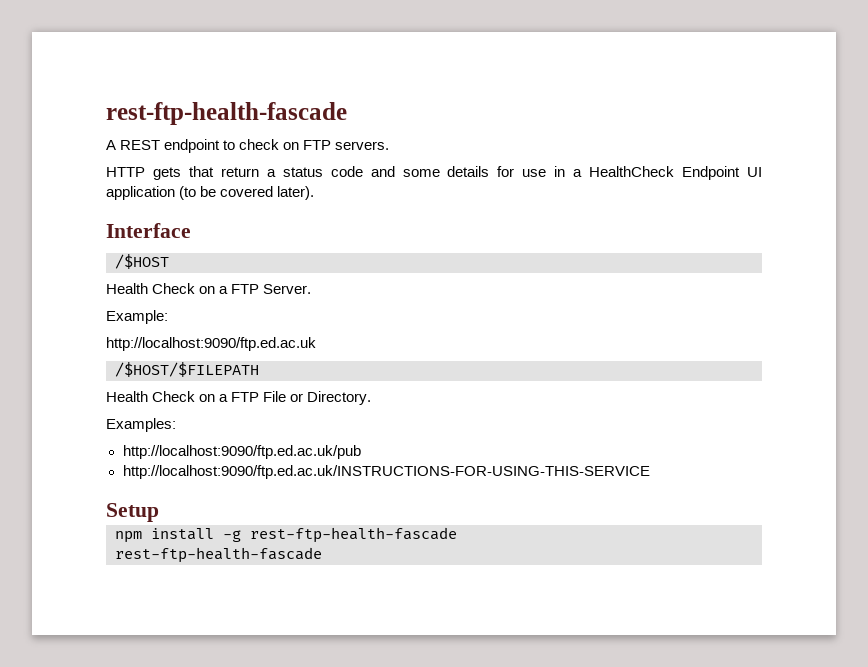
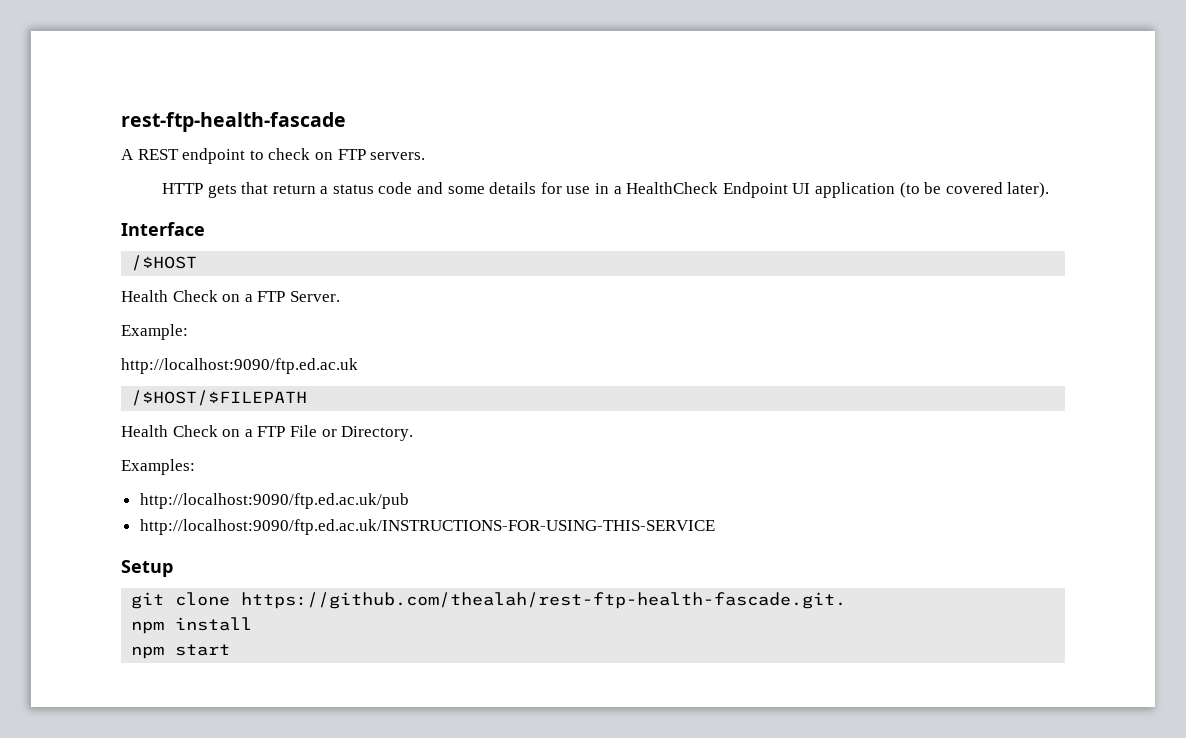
(159, 512) none -> [131,592,847,609] // git clone https://github.com/thealah/rest-ftp-health-fascade.git.
[223,527,457,543] [115,547,322,563] -g rest-ftp-health-fascade // rest-ftp-health-fascade -> [131,644,231,659] // npm start

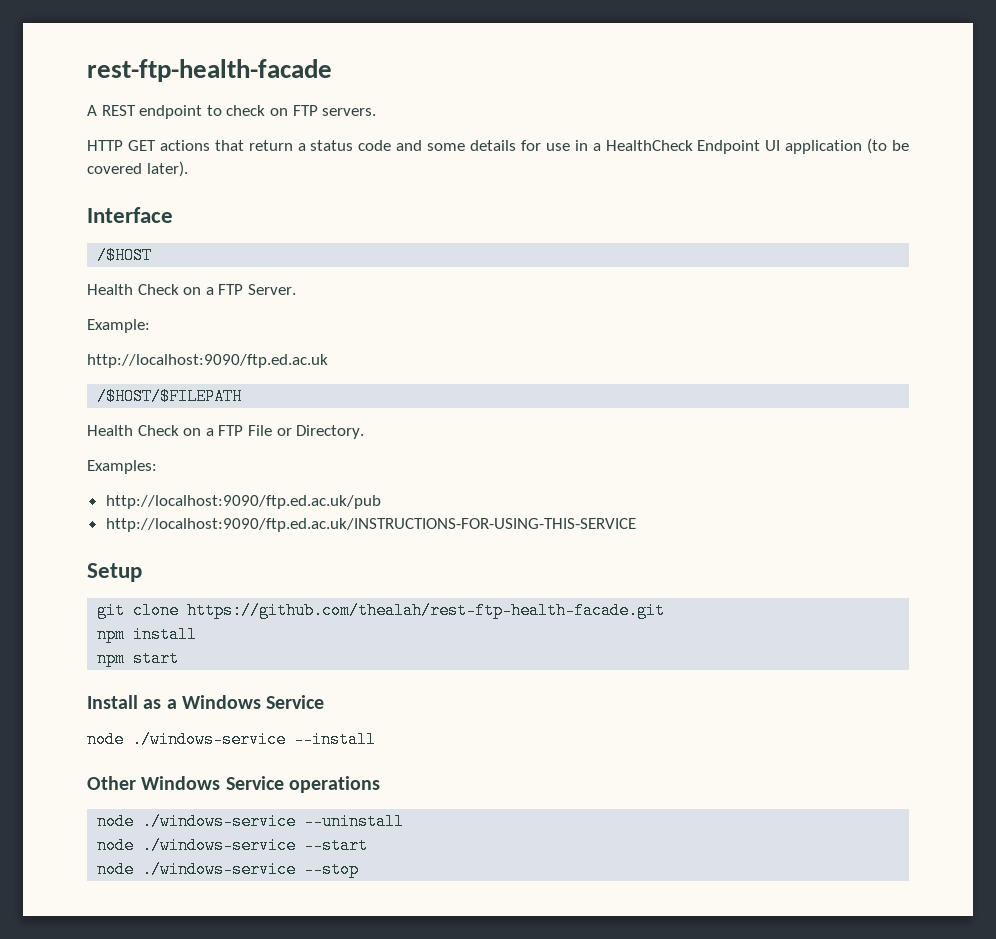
[121,112,346,132] rest-ftp-health-fascade -> [87,59,332,82] rest-ftp-health-facade
[207,184,237,198] gets -> [127,140,210,151] GET actions
[241,592,847,609] https://github.com/thealah/rest-ftp-health-fascade.git. -> [187,602,666,619] https://github.com/thealah/rest-ftp-health-facade.git
(231, 650) none -> [87,695,325,709] [87,731,376,748] [87,776,380,793] [97,813,405,830] [97,837,369,854] [97,861,360,878] // Install as a Windows Service // node ./windows-service --install // Other Windows Service operations // node ./windows-service --uninstall // node ./windows-service --start // node ./windows-service --stop

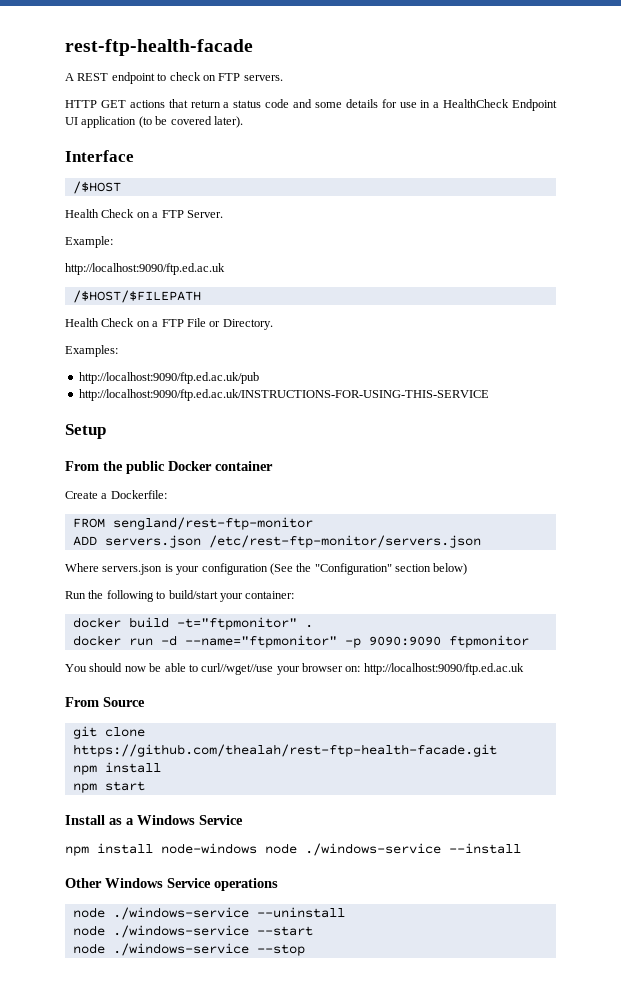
(142, 572) none -> [65,461,273,474] [65,490,167,499] [72,517,313,530] [72,535,481,548] [65,563,468,575] [65,590,295,602] [72,617,313,630] [72,635,529,648] [65,663,524,675] [65,697,145,707] // From the public Docker container // Create a Dockerfile: // FROM sengland/rest-ftp-monitor // ADD servers.json /etc/rest-ftp-monitor/servers.json // Where servers.json is your configuration (See the "Configuration" section below) // Run the following to build/start your container: // docker build -t="ftpmonitor" . // docker run -d --name="ftpmonitor" -p 9090:9090 ftpmonitor // You should now be able to curl//wget//use your browser on: http://localhost:9090/ftp.ed.ac.uk // From Source
(325, 702) none -> [65,843,257,856] npm install node-windows

